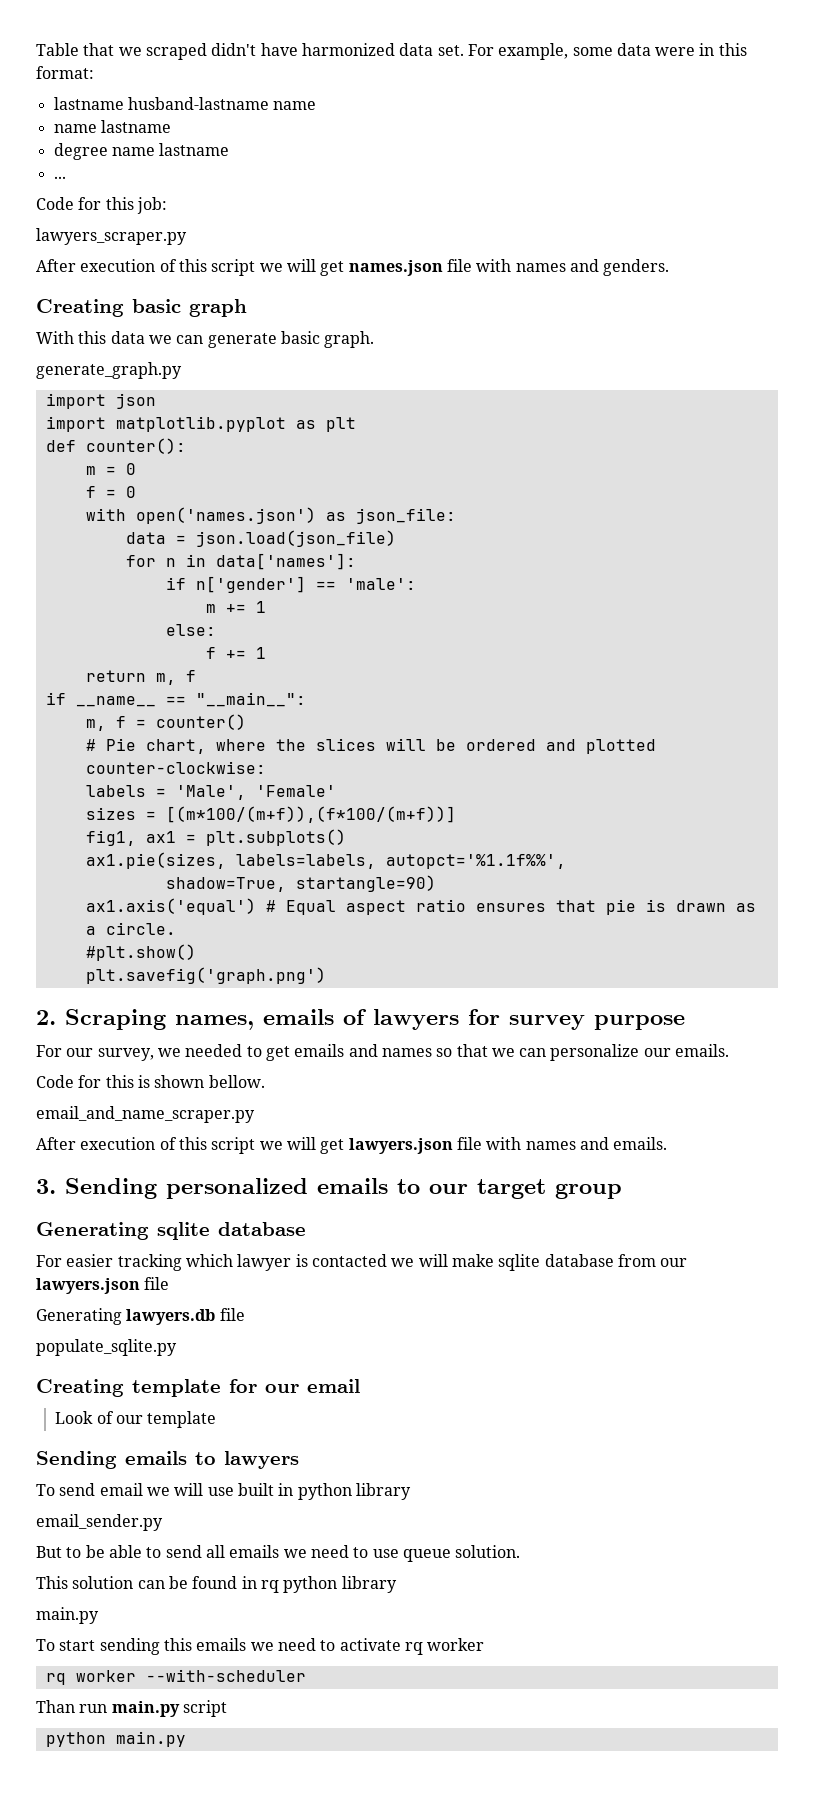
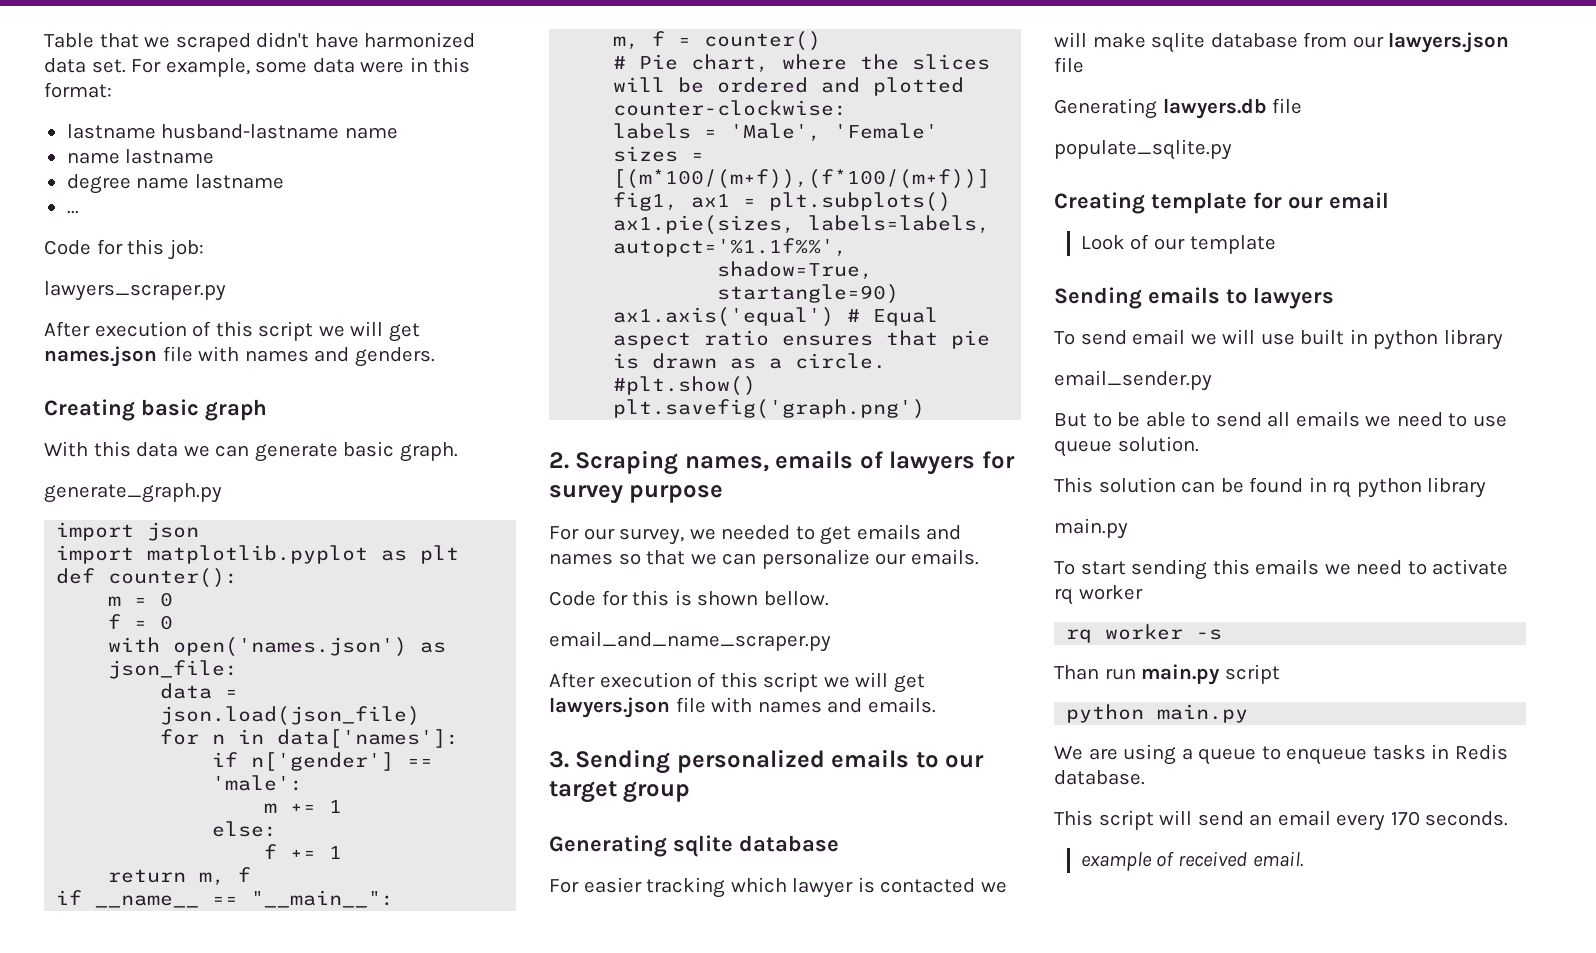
[145,1669,306,1682] --with-scheduler -> [1196,629,1223,640] -s
(186, 1739) none -> [1054,744,1508,765] [1054,770,1145,785] [1054,810,1509,831] [1080,851,1303,871] // We are using a queue to enqueue tasks in Redis database. // This script will send an email every 170 seconds. // example of received email.

